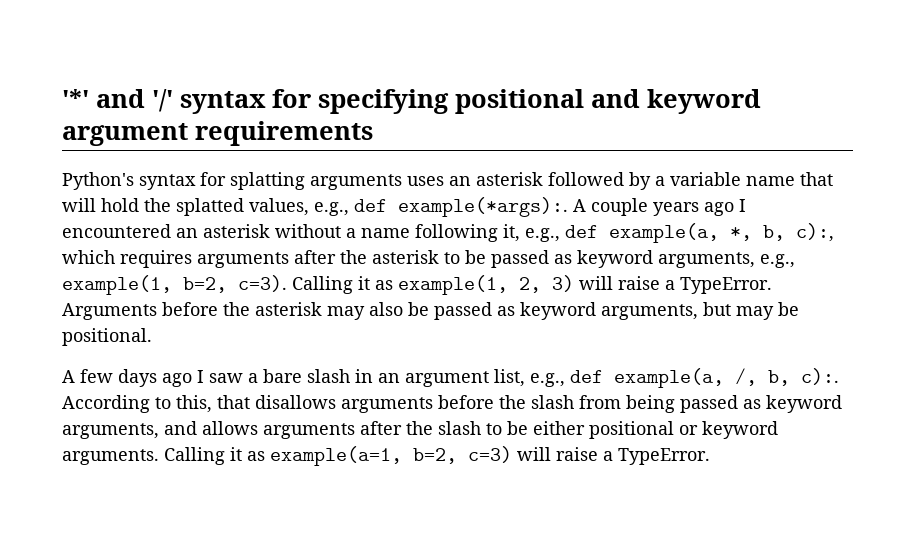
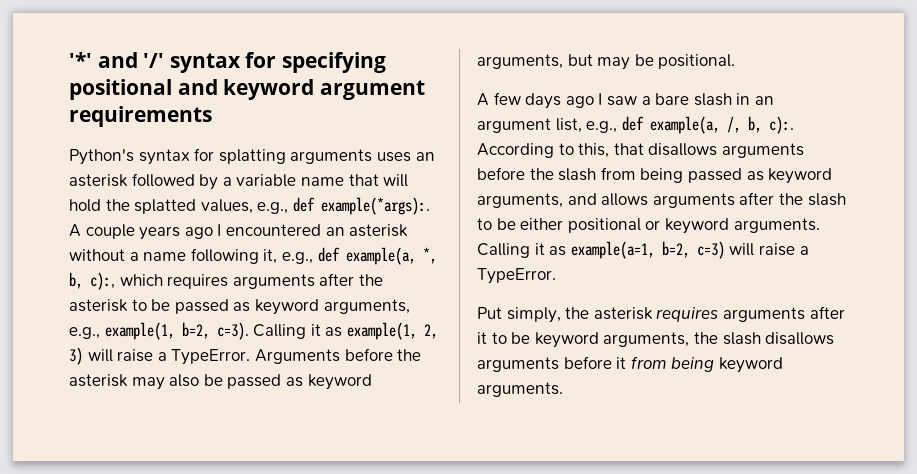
(710, 456) none -> [477,306,845,323] [477,332,835,348] [477,356,783,373] [477,382,563,397] // Put simply, the asterisk requires arguments after it to be keyword arguments, the slash disallows arguments before it from being keyword arguments.

